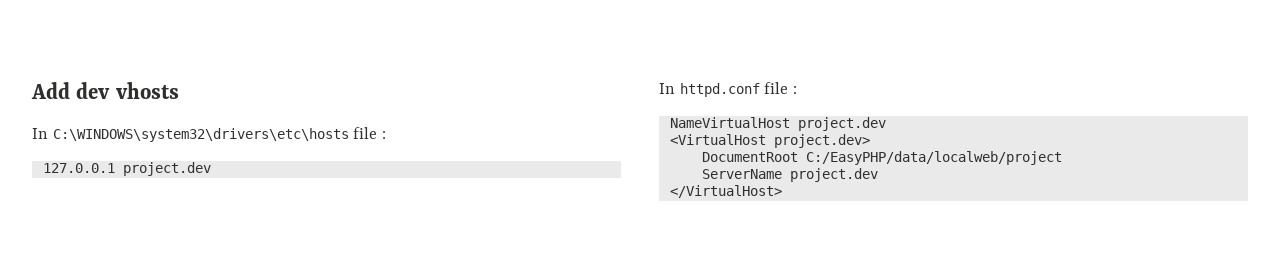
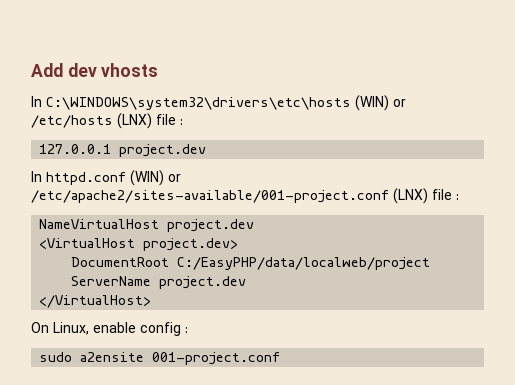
(349, 135) none -> [355,95,406,111] [31,113,152,129] (WIN) or /etc/hosts (LNX)
(760, 90) none -> [130,170,181,186] [31,188,428,204] (WIN) or /etc/apache2/sites-available/001-project.conf (LNX)
(782, 191) none -> [31,322,188,336] [39,352,281,365] // On Linux, enable config : // sudo a2ensite 001-project.conf

